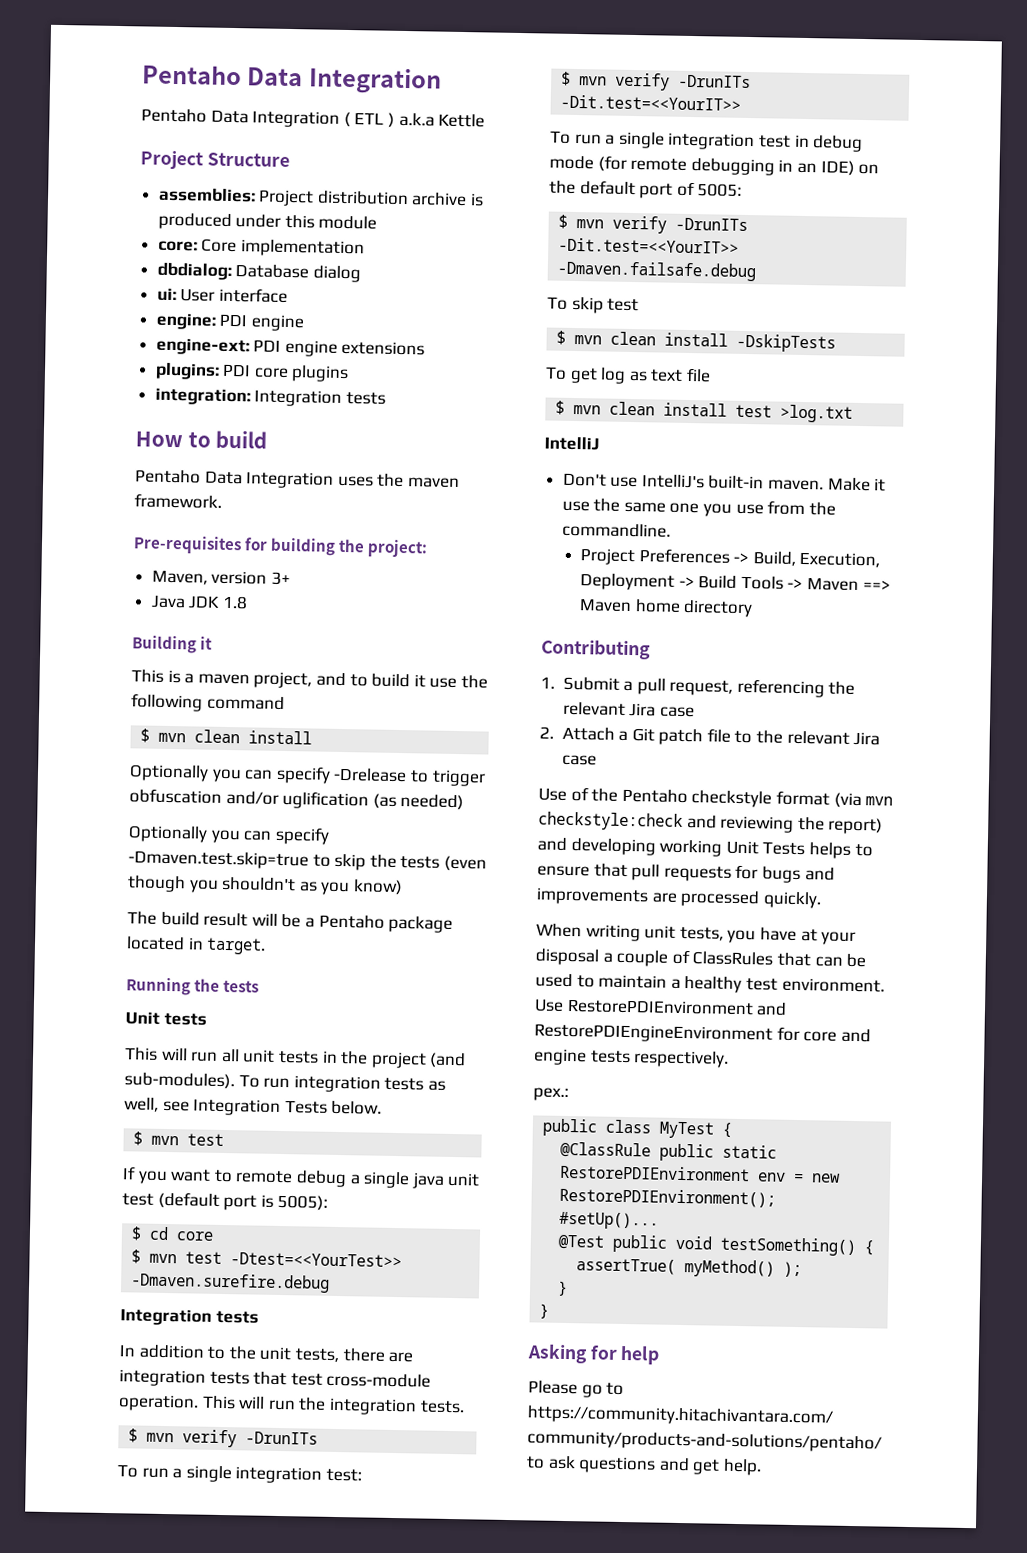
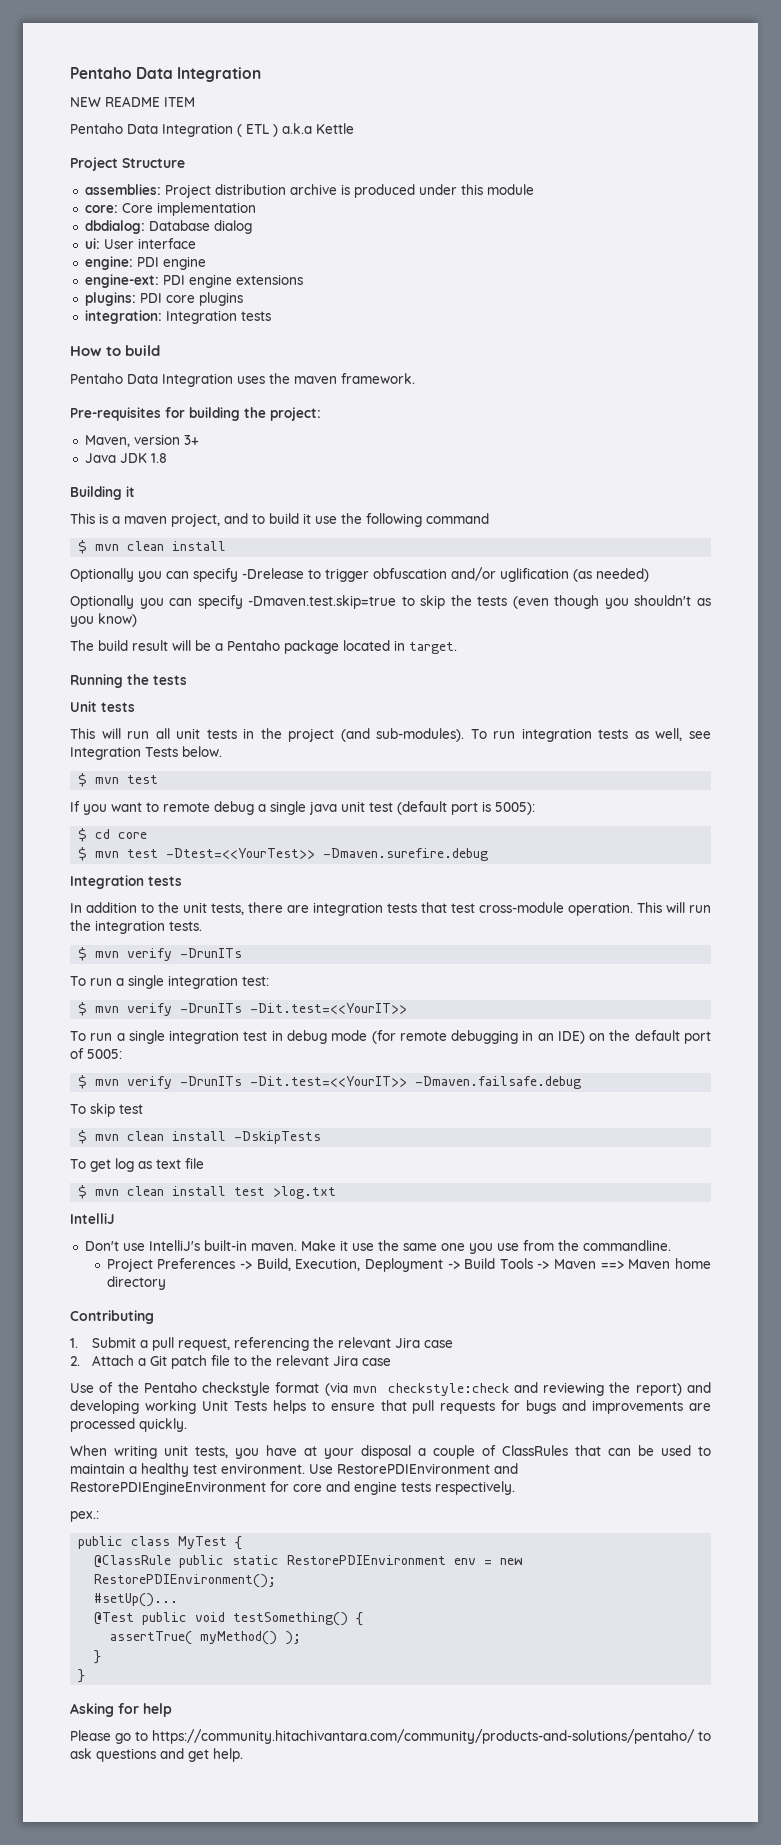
[142,64,442,95] Pentaho Data Integration -> [70,67,262,82] [70,96,195,107] Pentaho Data Integration // NEW README ITEM

